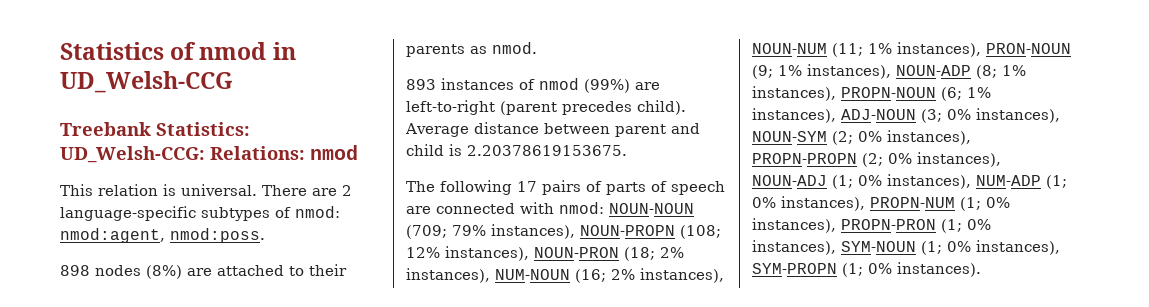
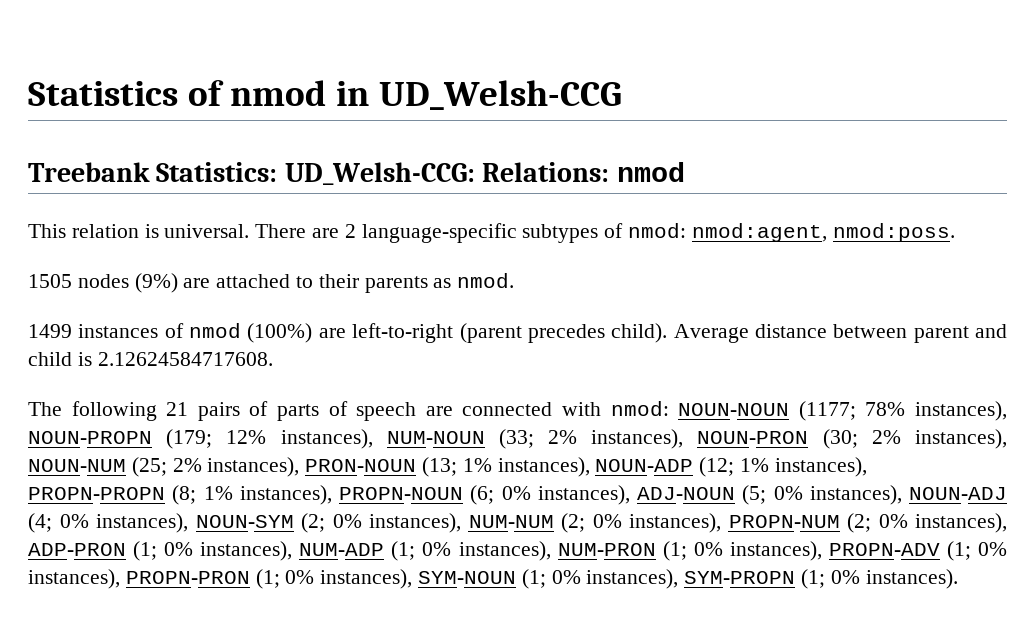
[60,265,182,279] 898 nodes (8%) -> [28,273,178,293] 1505 nodes (9%)
[406,79,436,90] 893 -> [28,324,72,338] 1499
[584,79,630,93] (99%) -> [247,323,313,343] (100%)
[467,145,627,156] 2.20378619153675. -> [97,352,273,366] 2.12624584717608.
[517,181,537,192] 17 -> [166,402,189,416] 21
[406,225,486,239] (709; 79% -> [798,401,906,421] (1177; 78%
[680,225,721,239] (108; -> [166,429,213,449] (179;
[534,247,684,261] [406,268,606,283] NOUN-PRON (18; 2% instances), NUM-NOUN (16; -> [386,429,858,449] NUM-NOUN (33; 2% instances), NOUN-PRON (30;
[832,43,892,57] (11; 1% -> [131,457,202,477] (25; 2%
[752,65,773,79] (9; -> [422,457,458,477] (13;
(971, 70) none -> [699,457,867,477] [28,487,165,500] (12; 1% instances), PROPN-PROPN
[967,87,991,98] 1% -> [501,486,531,500] 0%
[921,109,942,123] (3; -> [742,485,1007,505] [28,513,52,533] (5; 0% instances), NOUN-ADJ (4;
[752,152,1001,167] [752,175,827,186] PROPN-PROPN (2; 0% instances), NOUN-ADJ -> [468,513,1007,533] [28,543,126,556] NUM-NUM (2; 0% instances), PROPN-NUM (2; 0% instances), ADP-PRON
[870,197,955,208] PROPN-NUM -> [557,541,940,561] NUM-PRON (1; 0% instances), PROPN-ADV

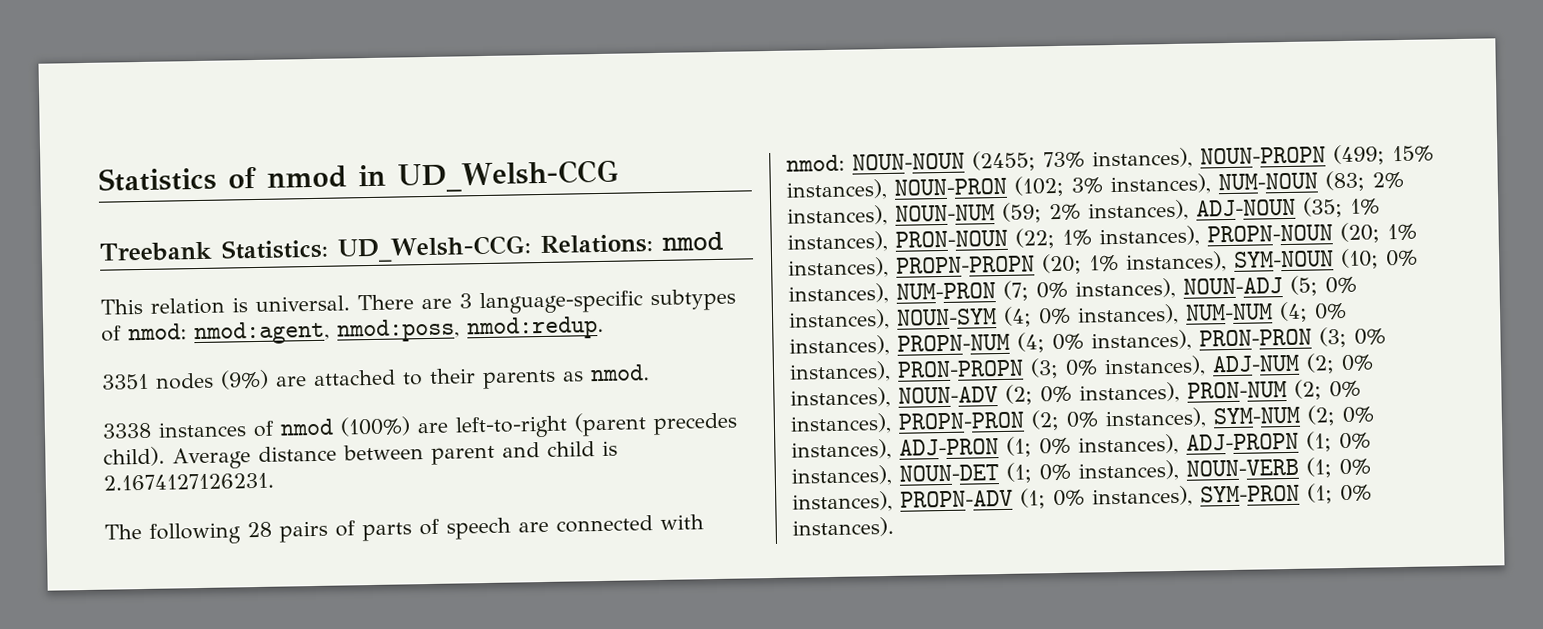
[344,224,356,238] 2 -> [459,293,472,309] 3
[832,223,955,242] [28,274,72,288] nmod:poss. // 1505 -> [337,315,604,343] [101,373,149,390] nmod:poss, nmod:redup. // 3351
[28,324,72,338] 1499 -> [102,422,152,439] 3338
[97,352,273,366] 2.12624584717608. -> [103,472,274,491] 2.1674127126231.
[166,402,189,416] 21 -> [247,521,272,538] 28
[798,401,1008,421] [28,429,858,449] (1177; 78% instances), NOUN-PROPN (179; 12% instances), NUM-NOUN (33; 2% instances), NOUN-PRON (30; -> [972,144,1434,172] [786,170,1365,201] (2455; 73% instances), NOUN-PROPN (499; 15% instances), NOUN-PRON (102; 3% instances), NUM-NOUN (83;
[131,457,735,477] (25; 2% instances), PRON-NOUN (13; 1% instances), NOUN-ADP (12; -> [1002,197,1380,223] [787,222,1380,253] (59; 2% instances), ADJ-NOUN (35; 1% instances), PRON-NOUN (22; 1% instances), PROPN-NOUN (20;
[172,485,735,505] (8; 1% instances), PROPN-NOUN (6; 0% instances), ADJ-NOUN -> [1041,248,1418,275] [788,277,1283,305] (20; 1% instances), SYM-NOUN (10; 0% instances), NUM-PRON (7; 0% instances), NOUN-ADJ
[909,487,1007,500] [28,513,1007,533] [28,541,656,561] NOUN-ADJ (4; 0% instances), NOUN-SYM (2; 0% instances), NUM-NUM (2; 0% instances), PROPN-NUM (2; 0% instances), ADP-PRON (1; 0% instances), NUM-ADP (1; 0% instances), NUM-PRON -> [896,301,1347,327] [789,326,1386,357] [789,353,1374,383] [790,379,1361,409] [790,405,1374,435] [791,431,1371,461] [791,458,1299,487] NOUN-SYM (4; 0% instances), NUM-NUM (4; 0% instances), PROPN-NUM (4; 0% instances), PRON-PRON (3; 0% instances), PRON-PROPN (3; 0% instances), ADJ-NUM (2; 0% instances), NOUN-ADV (2; 0% instances), PRON-NUM (2; 0% instances), PROPN-PRON (2; 0% instances), SYM-NUM (2; 0% instances), ADJ-PRON (1; 0% instances), ADJ-PROPN (1; 0% instances), NOUN-DET (1; 0% instances), NOUN-VERB
[125,569,796,589] PROPN-PRON (1; 0% instances), SYM-NOUN (1; 0% instances), SYM-PROPN -> [1200,484,1300,503] SYM-PRON

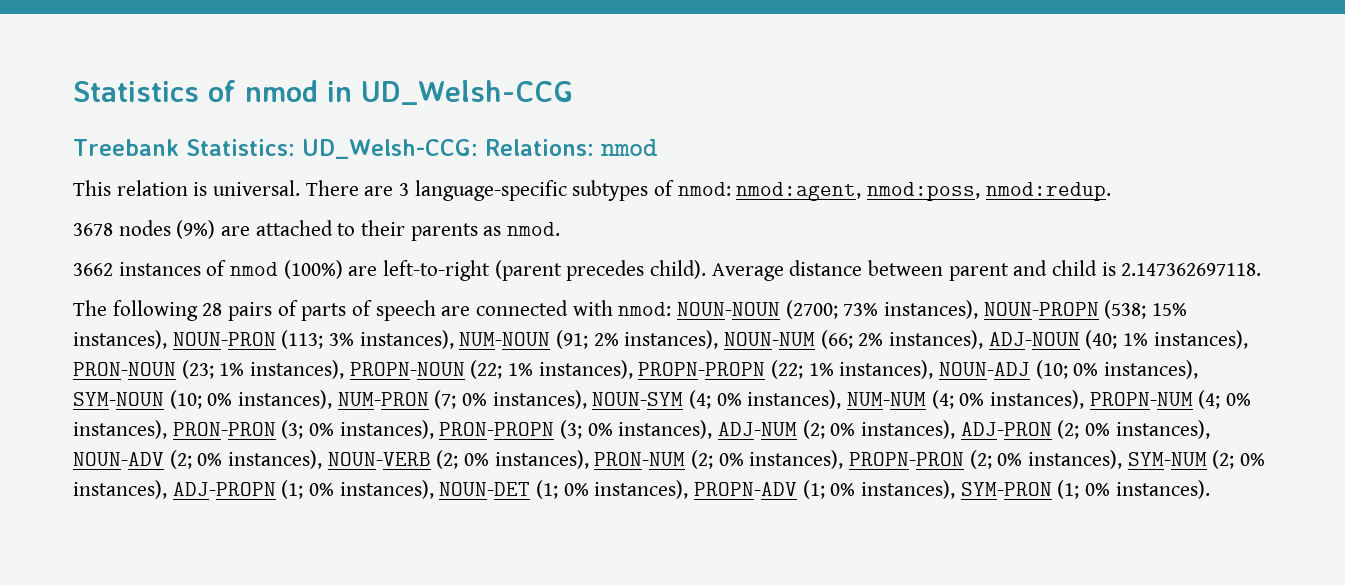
[101,373,149,390] 3351 -> [73,223,113,236] 3678
[102,422,152,439] 3338 -> [73,263,113,276] 3662
[103,472,274,491] 2.1674127126231. -> [1121,263,1262,276] 2.147362697118.
[972,150,1036,172] (2455; -> [785,300,838,319] (2700;
[1333,144,1385,166] (499; -> [1104,300,1147,319] (538;
[1014,175,1064,197] (102; -> [281,330,324,349] (113;
[1325,170,1365,192] (83; -> [556,330,589,349] (91;
[1002,202,1042,223] (59; -> [820,330,853,349] (66;
[1303,197,1343,218] (35; -> [1085,330,1118,349] (40;
[1015,222,1417,249] [788,253,1119,279] (22; 1% instances), PROPN-NOUN (20; 1% instances), PROPN-PROPN (20; 1% -> [181,360,1099,379] (23; 1% instances), PROPN-NOUN (22; 1% instances), PROPN-PROPN (22; 1% instances), NOUN-ADJ (10; 0%
[1183,275,1357,296] [788,308,890,331] NOUN-ADJ (5; 0% instances), -> (587, 399) none
[898,386,998,404] NOUN-ADV -> [960,420,1210,439] [73,450,431,469] ADJ-PRON (2; 0% instances), NOUN-ADV (2; 0% instances), NOUN-VERB
[899,433,1179,457] ADJ-PRON (1; 0% instances), -> (167, 489) none
[1186,457,1371,478] [792,490,893,513] NOUN-VERB (1; 0% instances), -> (689, 489) none

